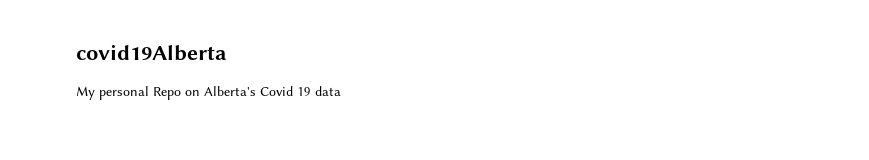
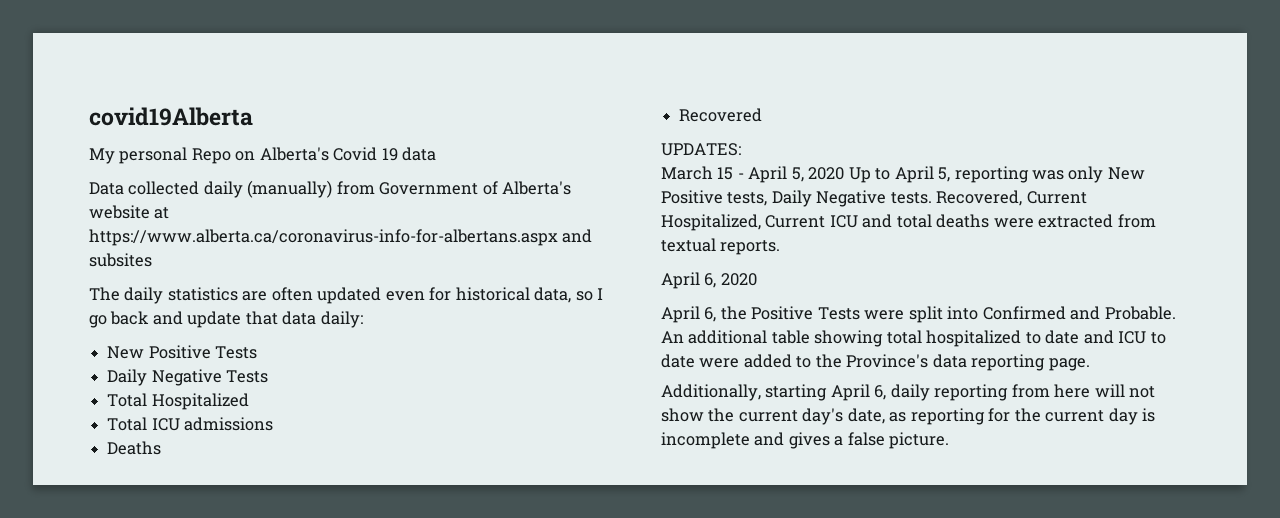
(341, 91) none -> [89,180,572,198] [89,205,170,219] [89,229,593,246] [89,253,152,267] [89,287,604,304] [89,311,363,328] [107,345,258,359] [107,369,269,386] [107,393,249,410] [107,417,274,431] [107,441,162,455] [679,108,763,122] [661,143,741,156] [661,166,1145,183] [661,190,1087,207] [661,214,1156,231] [661,238,781,255] [661,272,757,289] [661,306,1176,323] [661,330,1166,347] [661,354,1090,371] [661,384,1156,401] [661,408,1156,425] [661,432,950,449] // Data collected daily (manually) from Government of Alberta's website at https://www.alberta.ca/coronavirus-info-for-albertans.aspx and subsites // The daily statistics are often updated even for historical data, so I go back and update that data daily: // New Positive Tests // Daily Negative Tests // Total Hospitalized // Total ICU admissions // Deaths // Recovered // UPDATES: // March 15 - April 5, 2020 Up to April 5, reporting was only New Positive tests, Daily Negative tests. Recovered, Current Hospitalized, Current ICU and total deaths were extracted from textual reports. // April 6, 2020 // April 6, the Positive Tests were split into Confirmed and Probable. An additional table showing total hospitalized to date and ICU to date were added to the Province's data reporting page. // Additionally, starting April 6, daily reporting from here will not show the current day's date, as reporting for the current day is incomplete and gives a false picture.

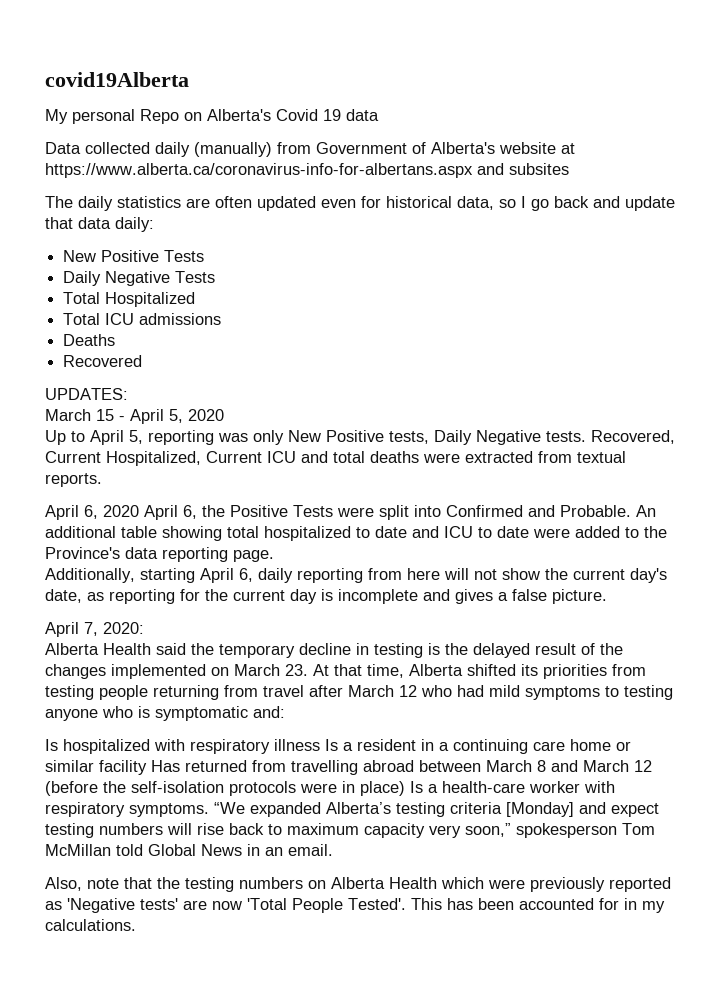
(845, 173) none -> (224, 415) //
(757, 279) // -> (139, 511) none
(950, 440) none -> [45,622,144,637] [45,643,623,658] [45,664,646,679] [45,685,673,700] [45,706,285,721] [45,739,631,754] [45,760,652,775] [45,781,615,796] [45,802,659,817] [45,823,655,838] [45,844,333,856] [45,877,671,892] [45,898,665,913] [45,919,136,931] // April 7, 2020: // Alberta Health said the temporary decline in testing is the delayed result of the changes implemented on March 23. At that time, Alberta shifted its priorities from testing people returning from travel after March 12 who had mild symptoms to testing anyone who is symptomatic and: // Is hospitalized with respiratory illness Is a resident in a continuing care home or similar facility Has returned from travelling abroad between March 8 and March 12 (before the self-isolation protocols were in place) Is a health-care worker with respiratory symptoms. “We expanded Alberta’s testing criteria [Monday] and expect testing numbers will rise back to maximum capacity very soon,” spokesperson Tom McMillan told Global News in an email. // Also, note that the testing numbers on Alberta Health which were previously reported as 'Negative tests' are now 'Total People Tested'. This has been accounted for in my calculations.

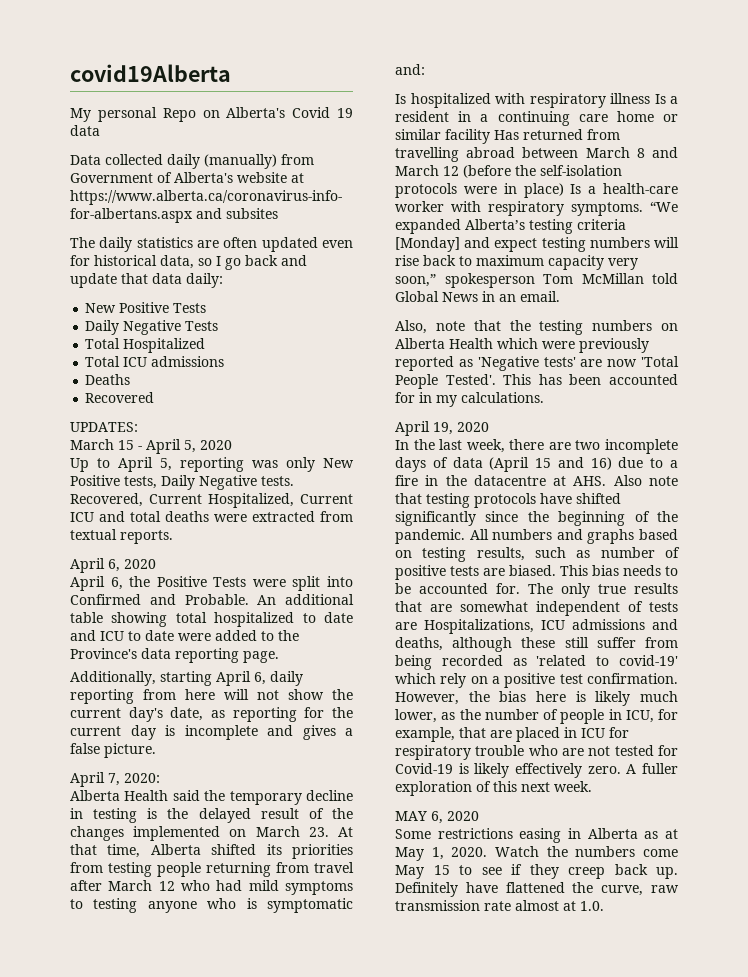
(139, 511) none -> (156, 564) //
(136, 925) none -> [395,421,489,436] [395,439,678,454] [395,457,678,472] [395,475,678,486] [395,493,621,508] [395,511,678,526] [395,529,678,544] [395,547,680,562] [395,565,678,580] [395,583,678,598] [395,601,678,616] [395,619,678,634] [395,637,678,652] [395,655,678,670] [395,673,678,688] [395,691,678,706] [395,709,678,724] [395,727,629,742] [395,745,678,760] [395,763,678,778] [395,781,592,796] [395,811,479,824] [395,828,678,843] [395,846,678,861] [395,864,678,879] [395,882,679,897] [395,900,604,911] // April 19, 2020 // In the last week, there are two incomplete days of data (April 15 and 16) due to a fire in the datacentre at AHS. Also note that testing protocols have shifted significantly since the beginning of the pandemic. All numbers and graphs based on testing results, such as number of positive tests are biased. This bias needs to be accounted for. The only true results that are somewhat independent of tests are Hospitalizations, ICU admissions and deaths, although these still suffer from being recorded as 'related to covid-19' which rely on a positive test confirmation. However, the bias here is likely much lower, as the number of people in ICU, for example, that are placed in ICU for respiratory trouble who are not tested for Covid-19 is likely effectively zero. A fuller exploration of this next week. // MAY 6, 2020 // Some restrictions easing in Alberta as at May 1, 2020. Watch the numbers come May 15 to see if they creep back up. Definitely have flattened the curve, raw transmission rate almost at 1.0.

